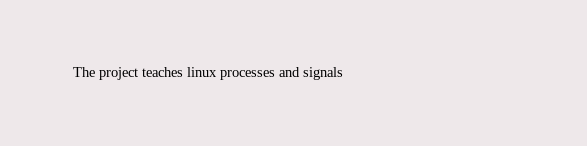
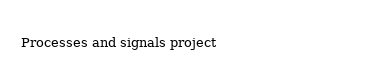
[73,67,275,80] The project teaches linux processes -> [21,38,88,47] Processes
(343, 73) none -> [170,38,217,50] project

